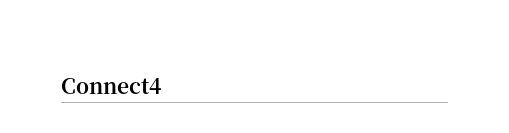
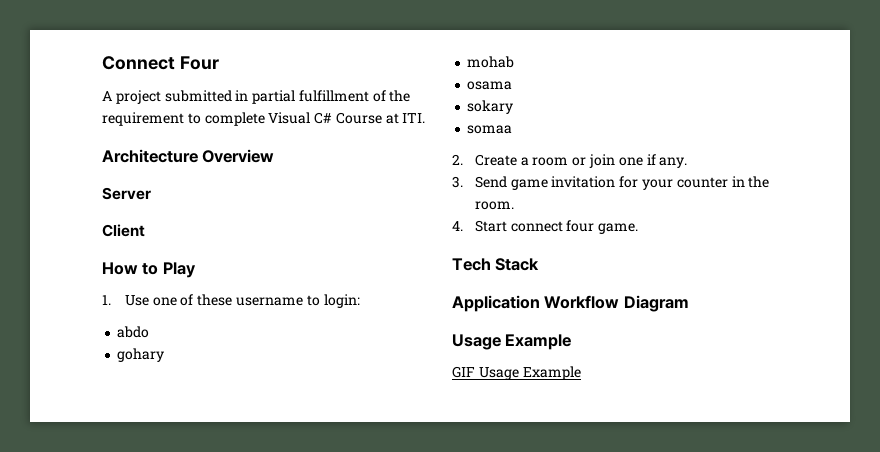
[61,78,161,94] Connect4 -> [102,56,219,70] [102,90,411,104] [102,112,426,126] [102,149,275,163] [102,187,151,200] [102,224,145,237] [102,262,196,278] [102,294,360,308] [117,326,150,338] [117,348,165,362] [467,56,515,68] [467,81,513,90] [467,100,514,114] [467,125,513,134] [452,154,688,168] [452,176,770,190] [474,201,514,210] [452,220,639,234] [452,258,540,271] [452,295,689,312] [452,334,572,350] [452,366,581,380] Connect Four // A project submitted in partial fulfillment of the requirement to complete Visual C# Course at ITI. // Architecture Overview // Server // Client // How to Play // 1. Use one of these username to login: // abdo // gohary // mohab // osama // sokary // somaa // 2. Create a room or join one if any. // 3. Send game invitation for your counter in the room. // 4. Start connect four game. // Tech Stack // Application Workflow Diagram // Usage Example // GIF Usage Example

